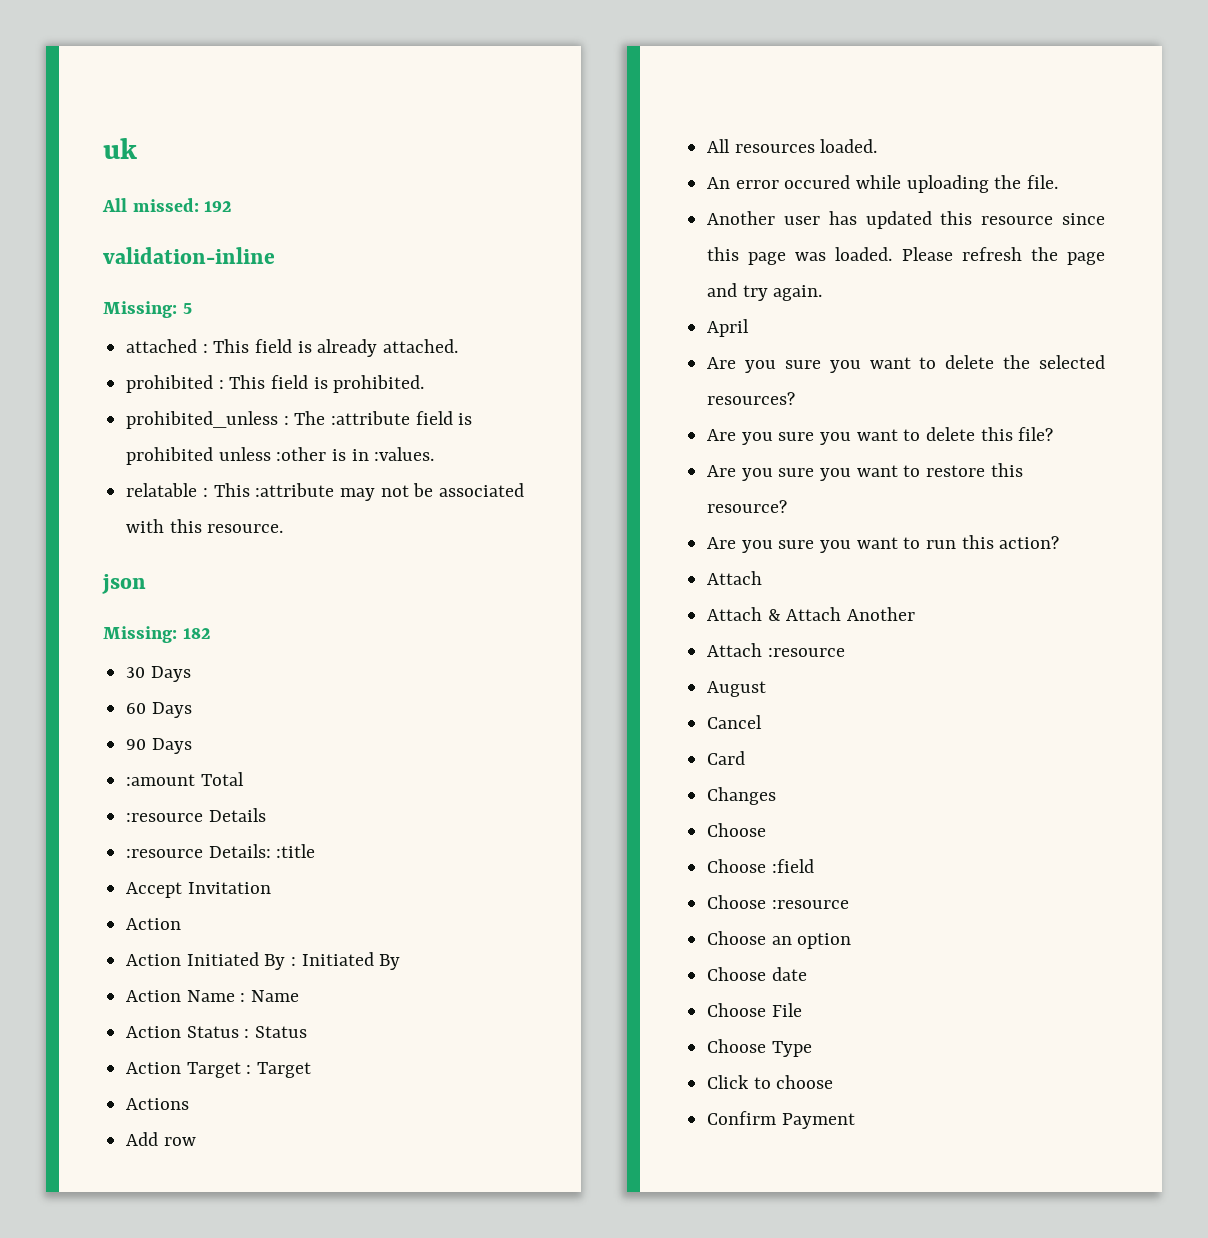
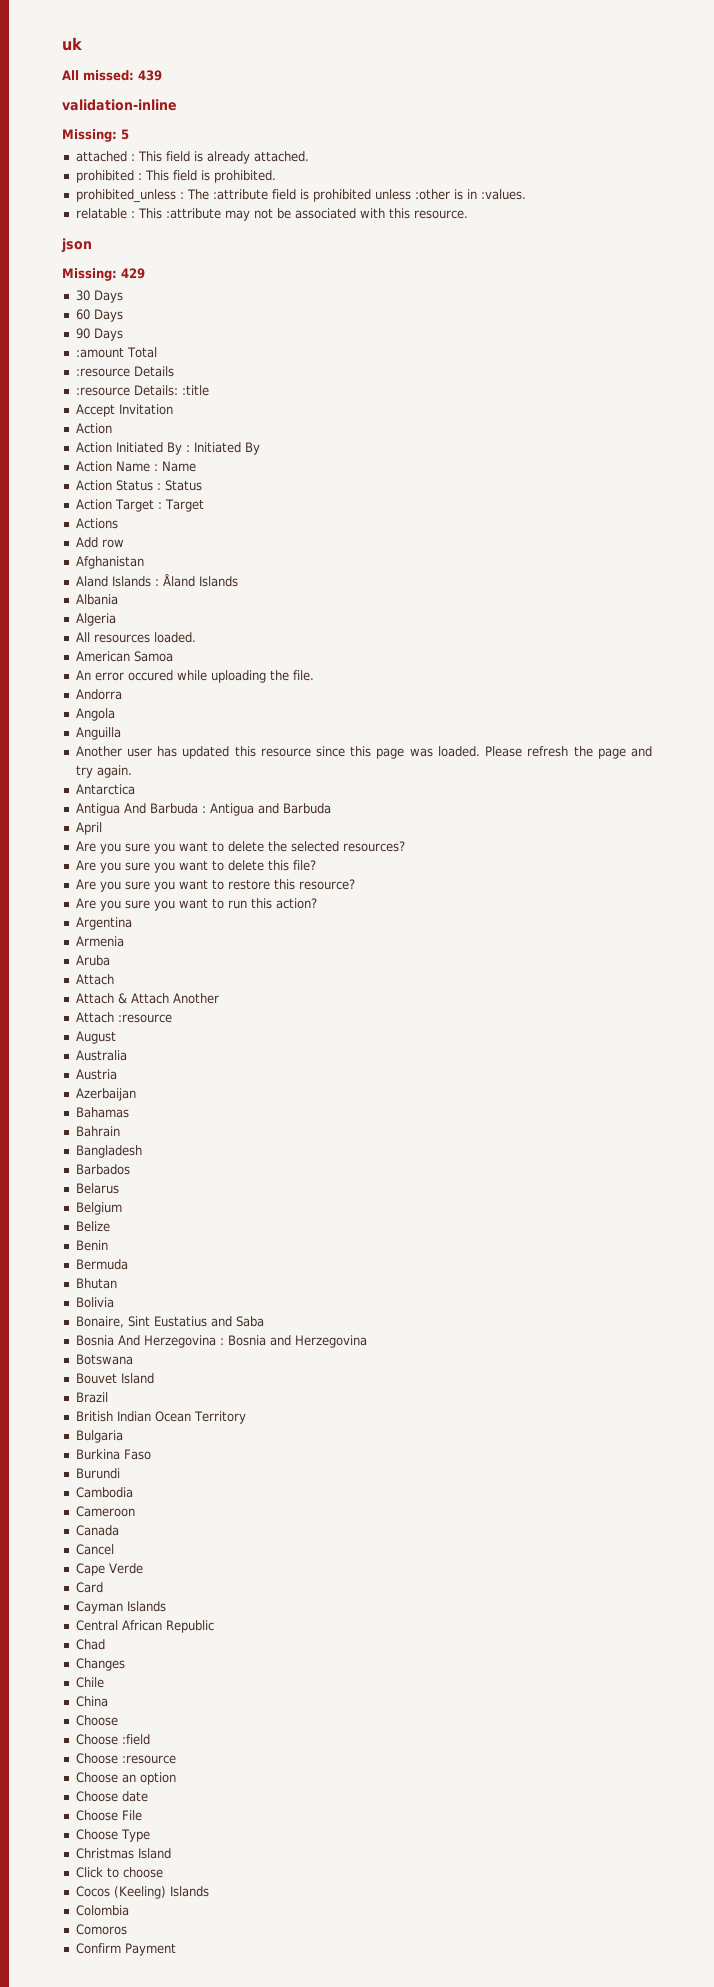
[204,201,233,212] 192 -> [138,70,162,81] 439
[182,628,211,639] 182 -> [121,268,145,279] 429
(196, 1141) none -> [75,556,144,569] [75,573,238,587] [75,594,118,605] [75,613,116,626] // Afghanistan // Aland Islands : Åland Islands // Albania // Algeria
(878, 146) none -> [75,651,173,662] // American Samoa
(1059, 182) none -> [75,689,122,700] [75,708,115,721] [75,727,121,740] // Andorra // Angola // Anguilla
(823, 293) none -> [75,784,135,795] [75,803,331,816] // Antarctica // Antigua And Barbuda : Antigua and Barbuda
(1060, 542) none -> [75,917,132,930] [75,936,124,947] [75,955,110,966] // Argentina // Armenia // Aruba
(767, 689) none -> [75,1050,127,1061] [75,1069,117,1080] [75,1088,136,1101] [75,1107,129,1118] [75,1126,120,1137] [75,1145,142,1158] [75,1164,130,1175] [75,1183,119,1194] [75,1202,122,1215] [75,1221,110,1232] [75,1240,108,1251] [75,1259,128,1270] [75,1278,117,1289] [75,1297,114,1308] [75,1316,264,1328] [75,1335,367,1348] [75,1354,133,1365] [75,1373,154,1384] [75,1392,108,1403] [75,1411,246,1424] [75,1430,123,1443] [75,1449,151,1460] [75,1468,120,1479] [75,1487,133,1498] [75,1506,135,1517] [75,1525,119,1536] // Australia // Austria // Azerbaijan // Bahamas // Bahrain // Bangladesh // Barbados // Belarus // Belgium // Belize // Benin // Bermuda // Bhutan // Bolivia // Bonaire, Sint Eustatius and Saba // Bosnia And Herzegovina : Bosnia and Herzegovina // Botswana // Bouvet Island // Brazil // British Indian Ocean Territory // Bulgaria // Burkina Faso // Burundi // Cambodia // Cameroon // Canada
(763, 722) none -> [75,1563,143,1576] // Cape Verde
(746, 758) none -> [75,1601,166,1614] [75,1620,214,1633] [75,1639,105,1650] // Cayman Islands // Central African Republic // Chad
(777, 796) none -> [75,1677,104,1688] [75,1696,108,1707] // Chile // China
(812, 1049) none -> [75,1848,171,1859] // Christmas Island
(834, 1082) none -> [75,1886,209,1899] [75,1905,129,1916] [75,1924,127,1935] // Cocos (Keeling) Islands // Colombia // Comoros

